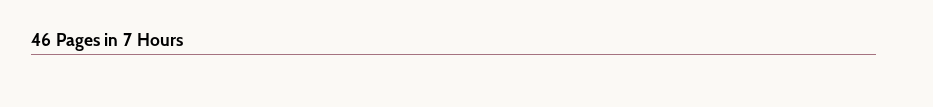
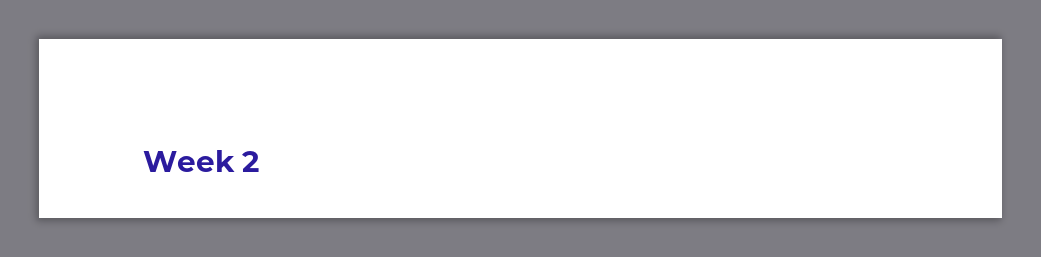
[31,33,183,51] 46 Pages in 7 Hours -> [143,150,259,172] Week 2

